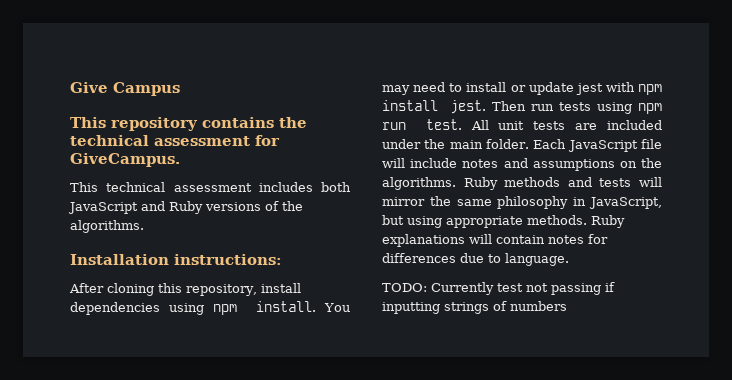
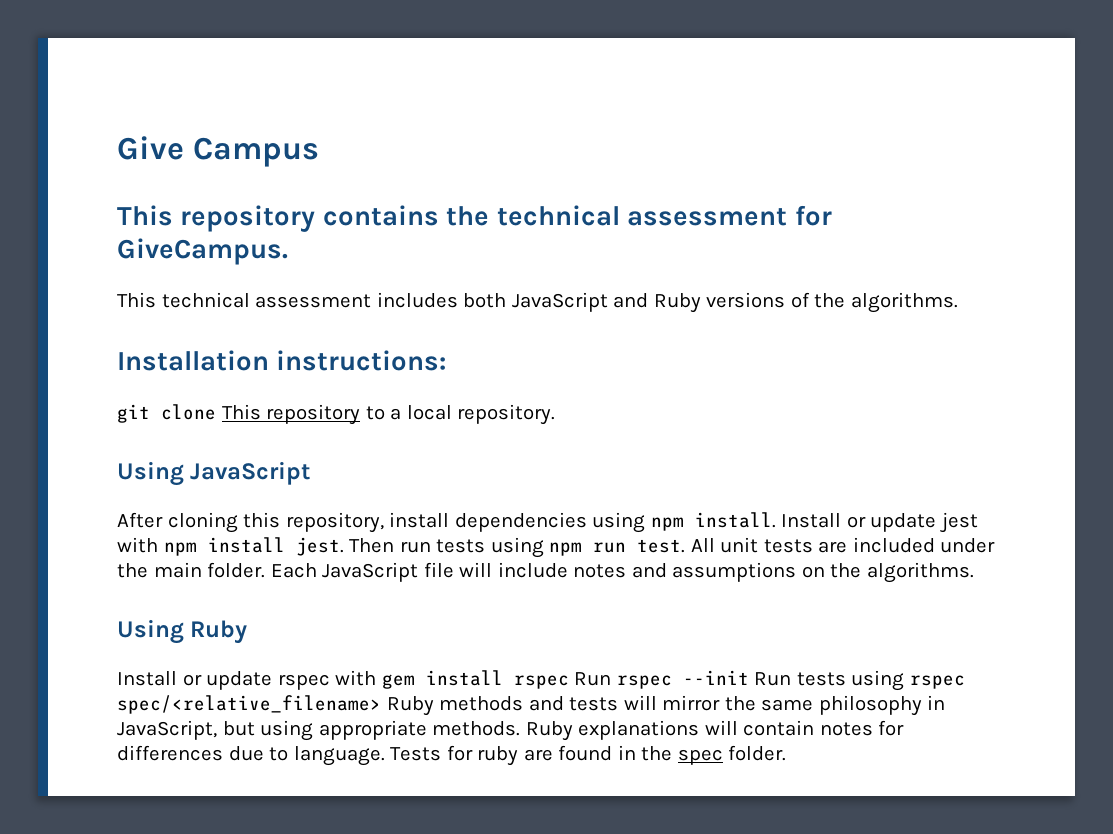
(282, 259) none -> [117,404,556,425] [117,461,311,486] // git clone This repository to a local repository. // Using JavaScript
[324,303,351,312] [382,82,507,95] You may need to install -> [781,513,842,528] Install
(456, 183) none -> [117,619,248,644] [117,670,965,691] [117,695,381,714] // Using Ruby // Install or update rspec with gem install rspec Run rspec --init Run tests using rspec spec/<relative_filename>
[382,282,615,295] [382,301,567,314] // TODO: Currently test not passing if inputting strings of numbers -> [390,745,787,766] Tests for ruby are found in the spec folder.

